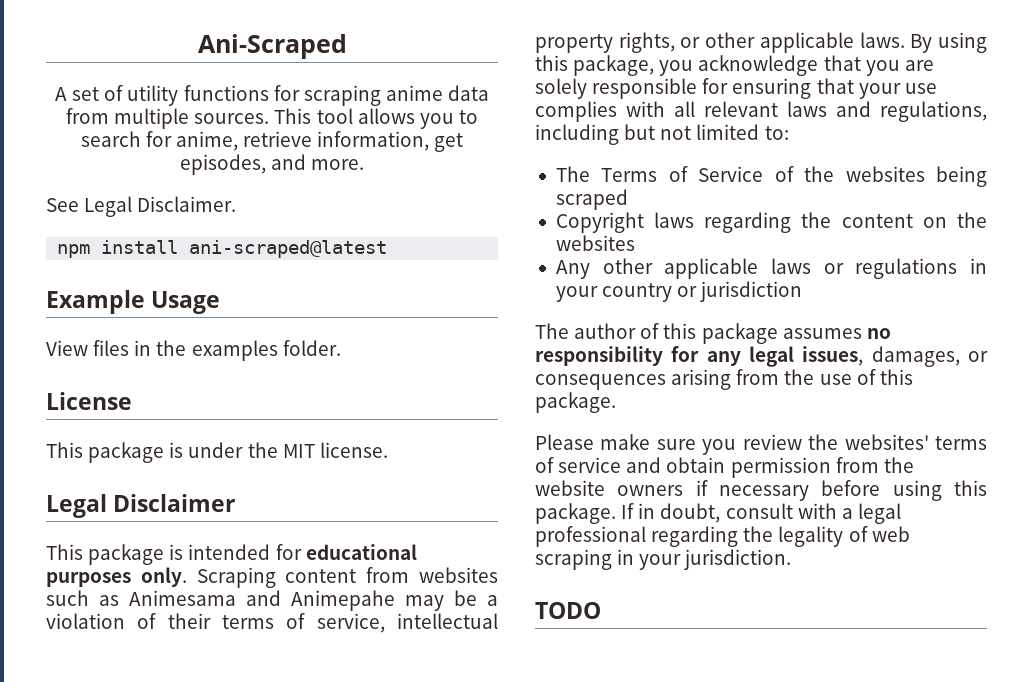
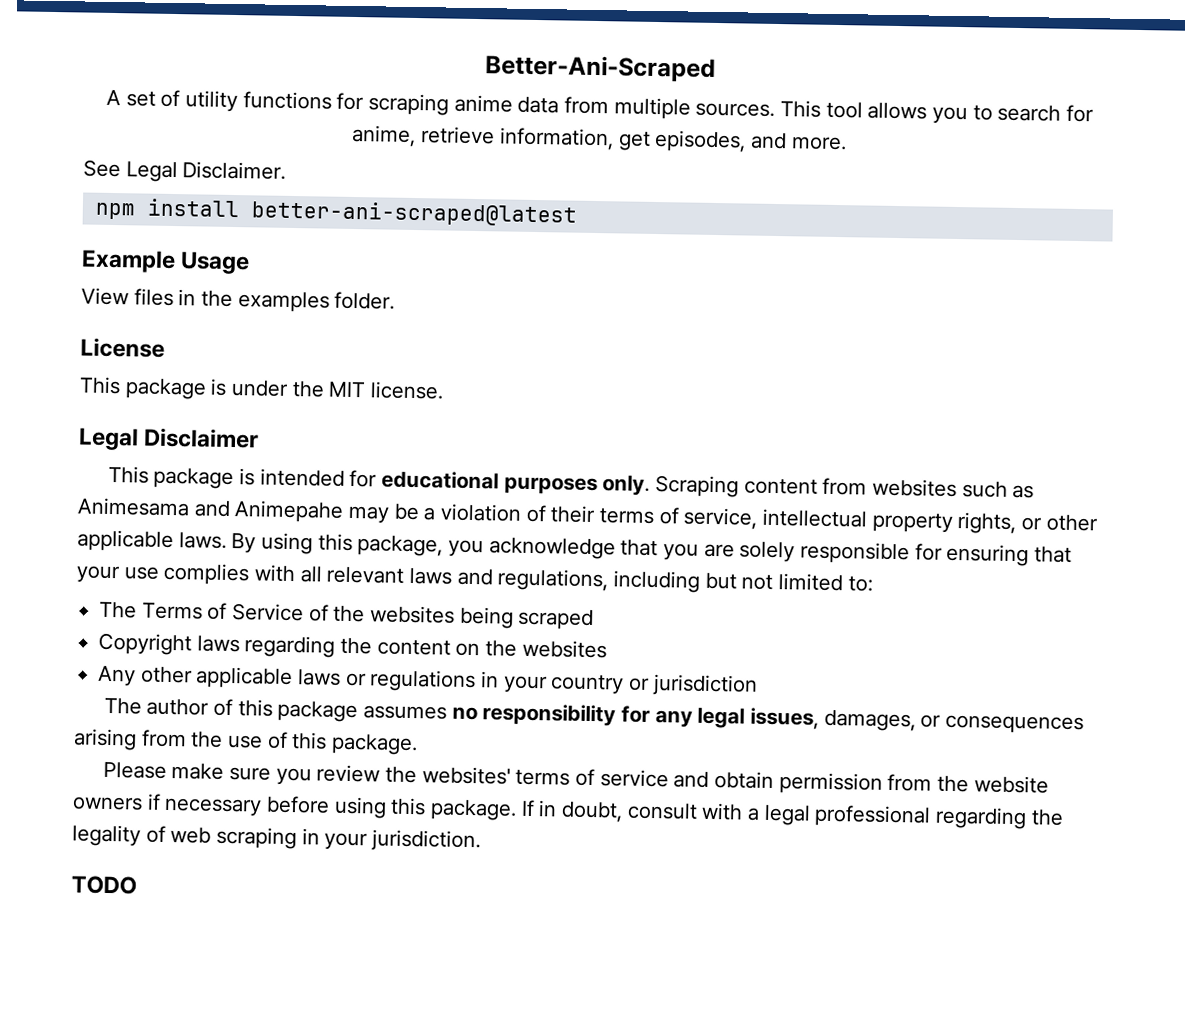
[197,34,347,59] Ani-Scraped -> [485,54,716,82] Better-Ani-Scraped
[189,240,388,258] ani-scraped@latest -> [250,200,577,227] better-ani-scraped@latest

